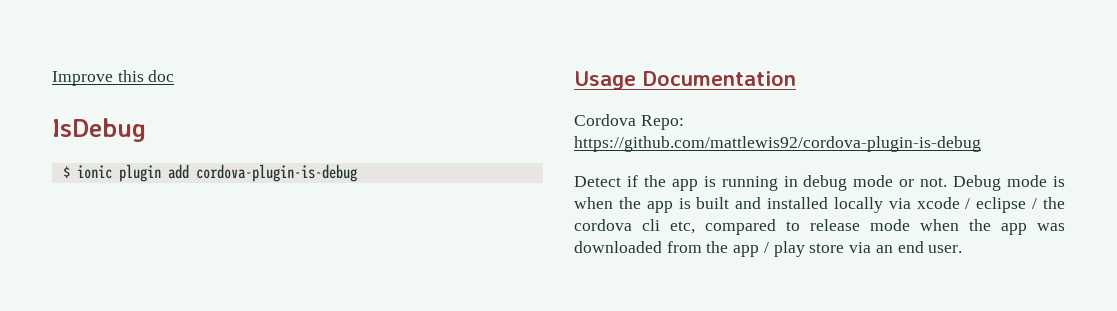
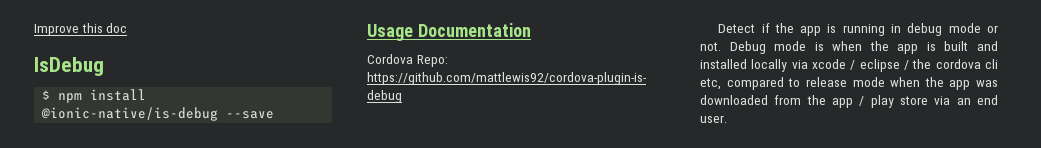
[76,164,357,182] ionic plugin add cordova-plugin-is-debug -> [58,89,147,103] [41,107,275,121] npm install @ionic-native/is-debug --save

